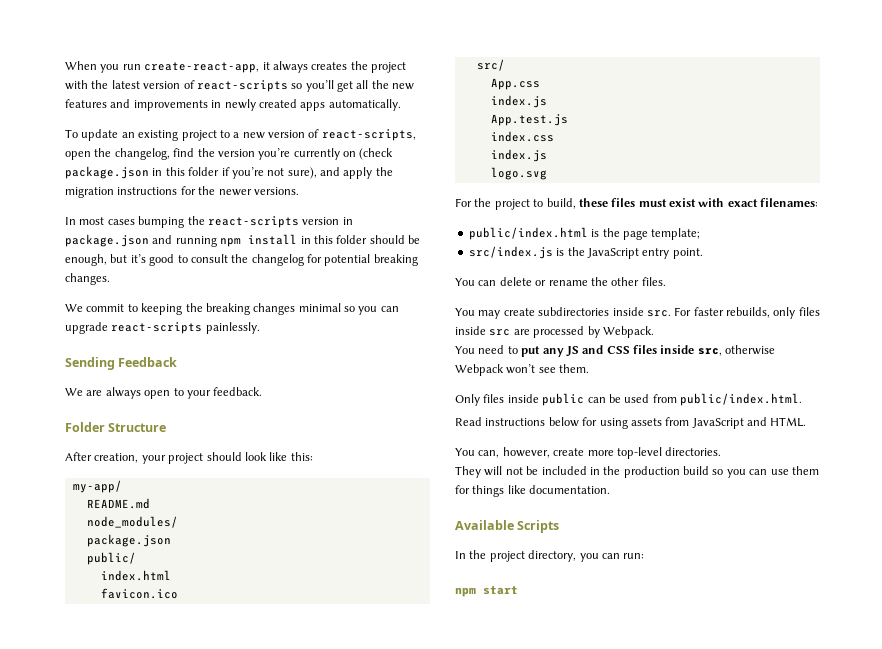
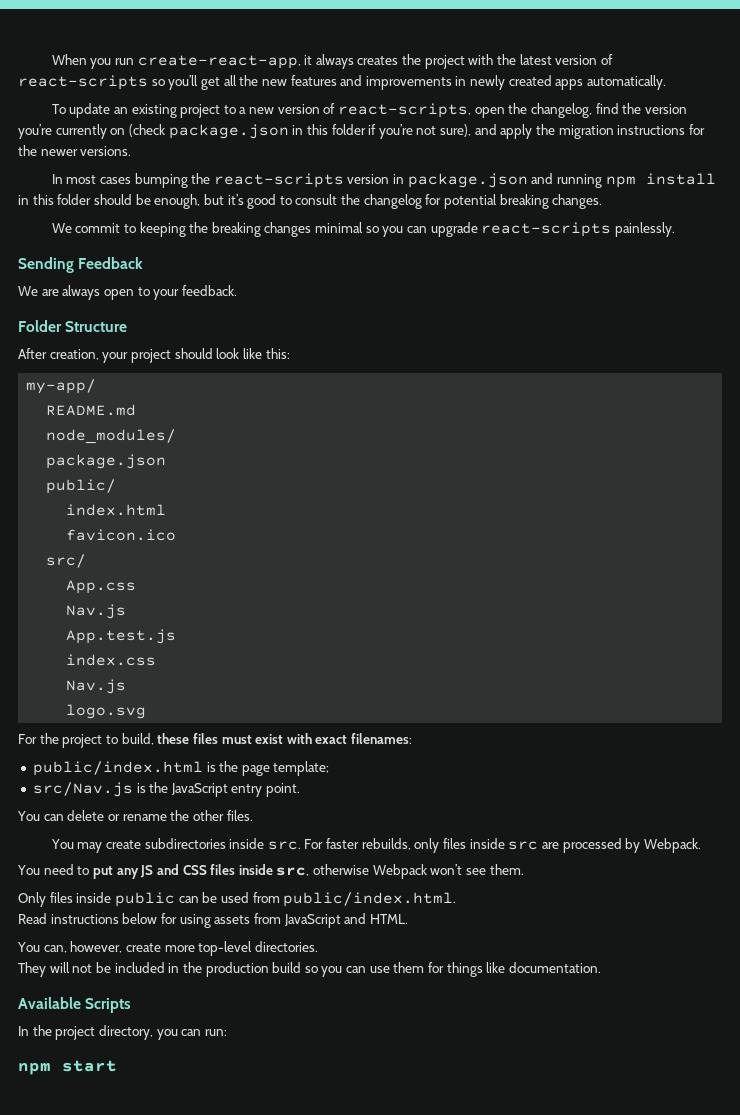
[490,95,547,108] index.js -> [66,604,127,619] Nav.js
[490,149,547,162] index.js -> [66,679,127,694] Nav.js
[468,246,553,259] src/index.js -> [32,782,133,797] src/Nav.js

